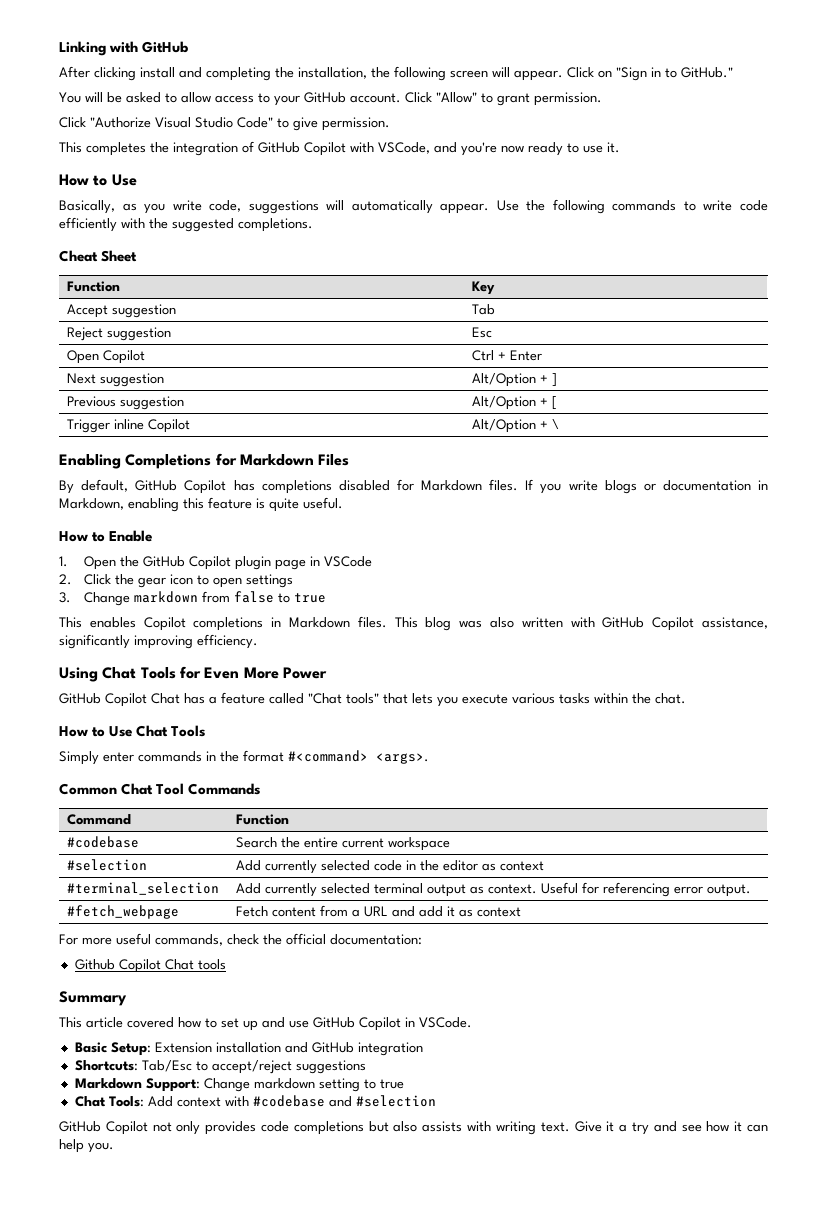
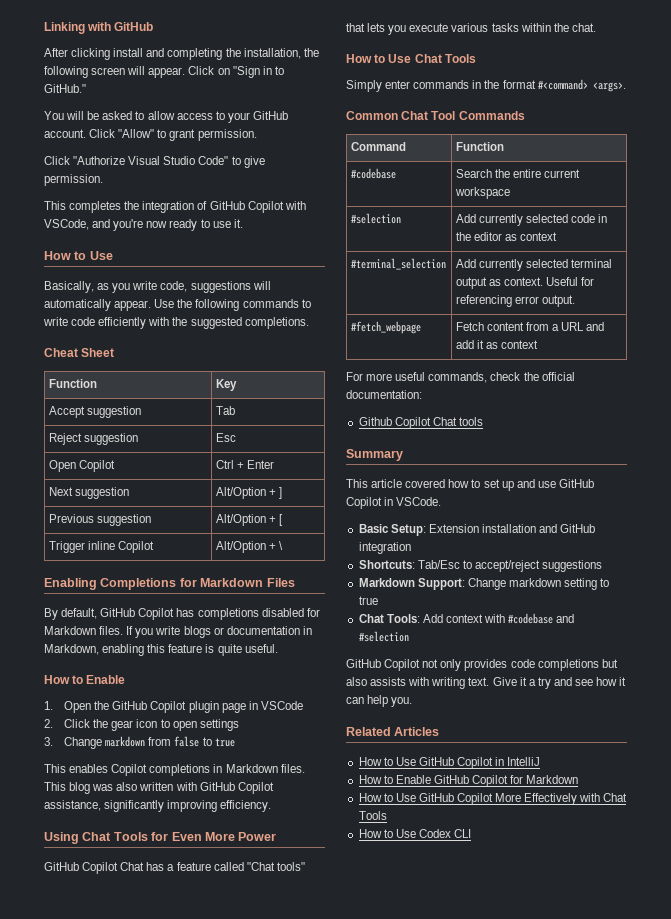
(114, 1147) none -> [346,727,440,736] [358,757,541,769] [358,775,579,787] [358,793,628,805] [358,811,387,820] [358,829,472,838] // Related Articles // How to Use GitHub Copilot in IntelliJ // How to Enable GitHub Copilot for Markdown // How to Use GitHub Copilot More Effectively with Chat Tools // How to Use Codex CLI

